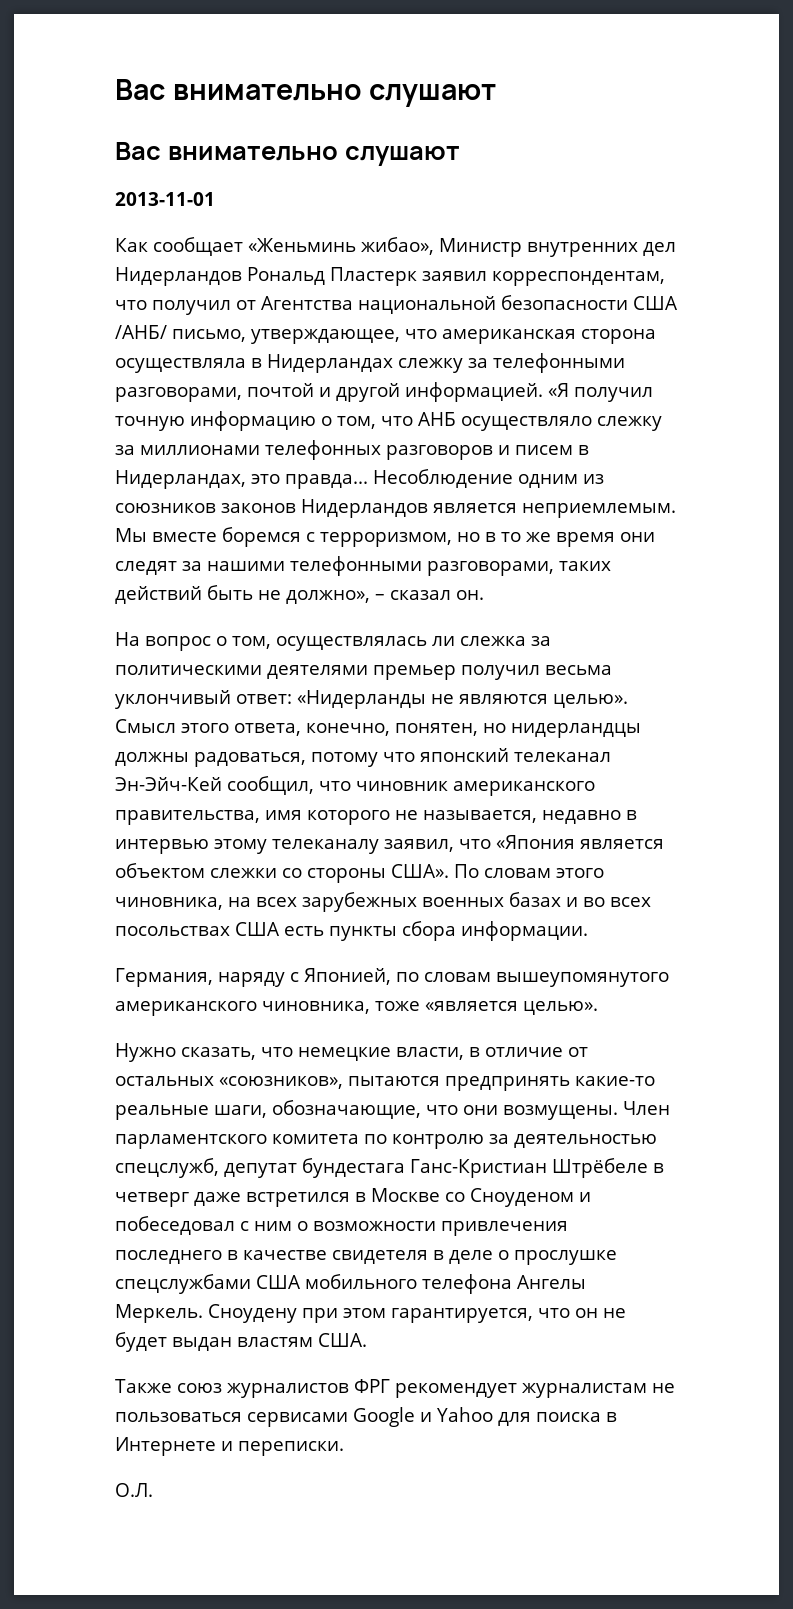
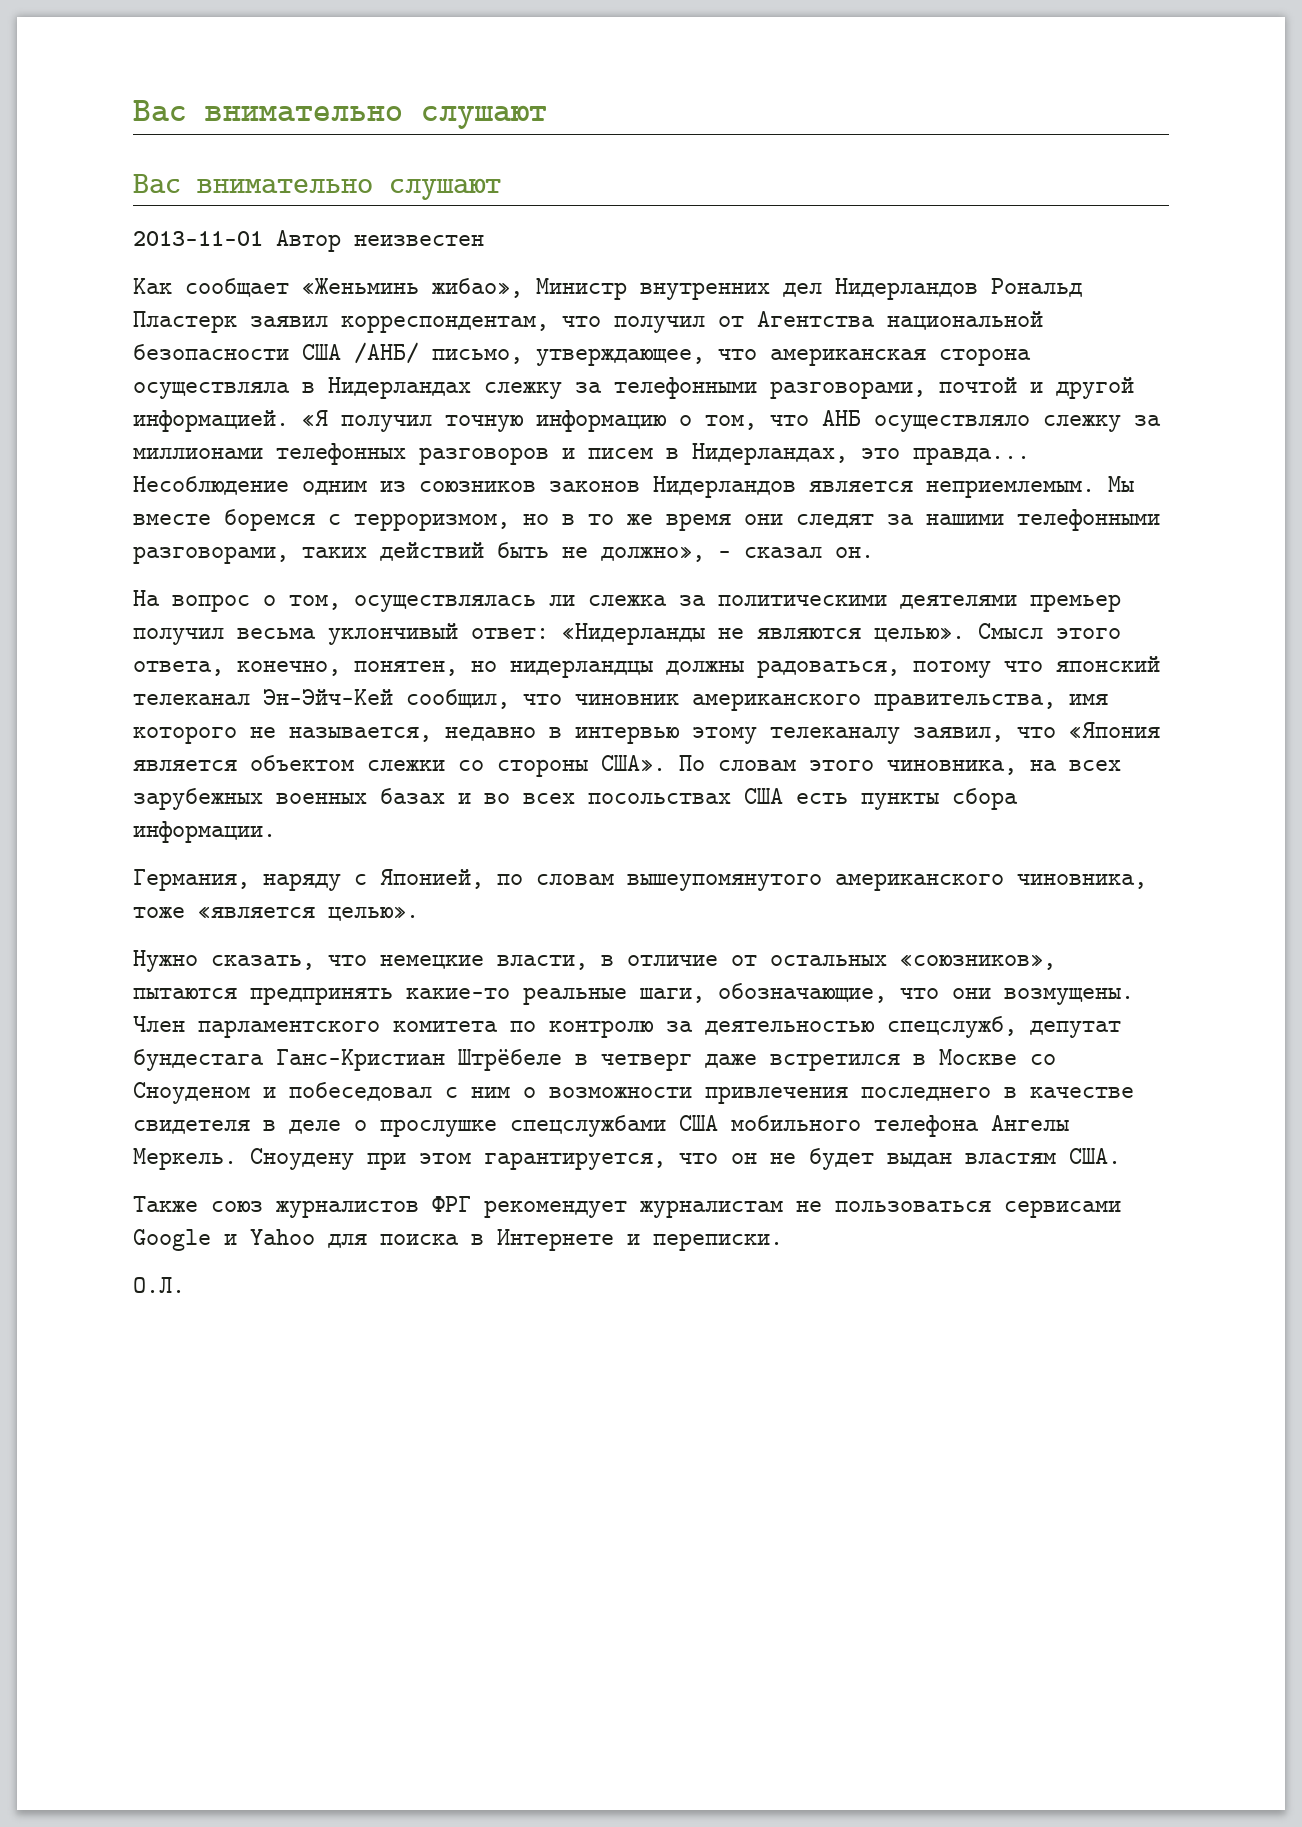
(215, 199) none -> [276,230,484,252] Автор неизвестен

